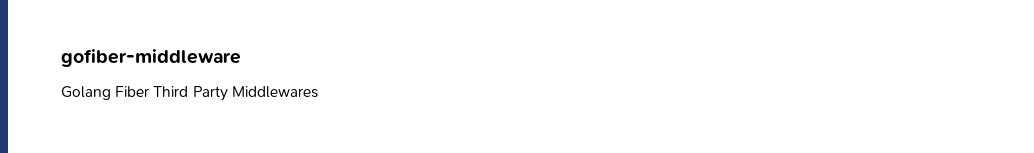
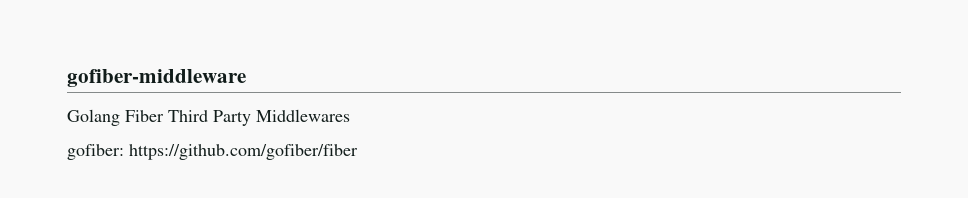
(318, 92) none -> [67,144,358,160] // gofiber: https://github.com/gofiber/fiber

